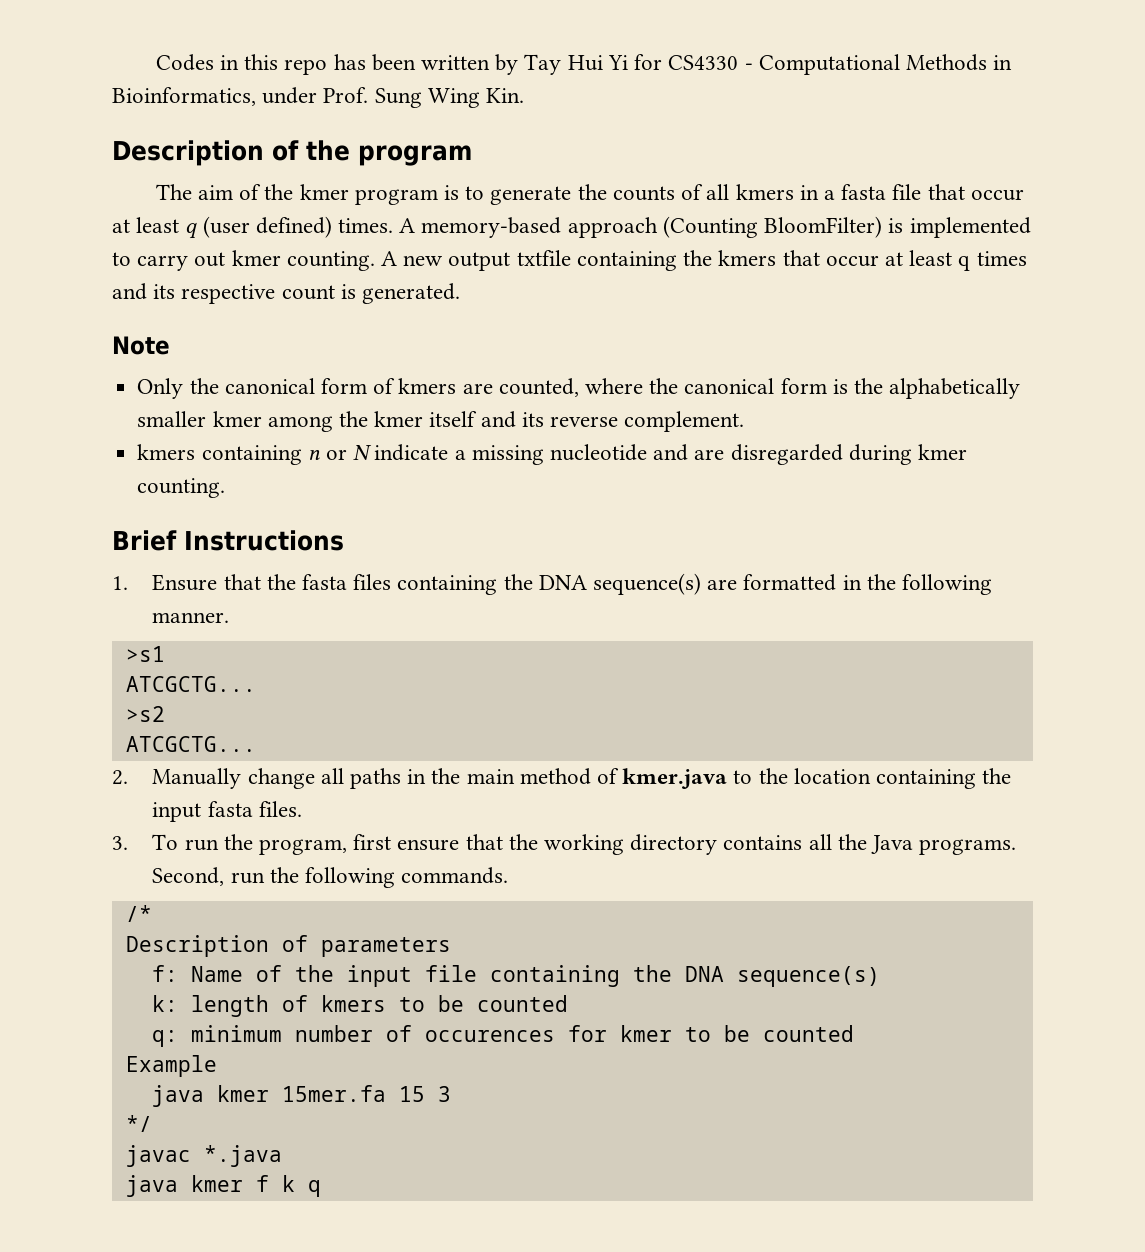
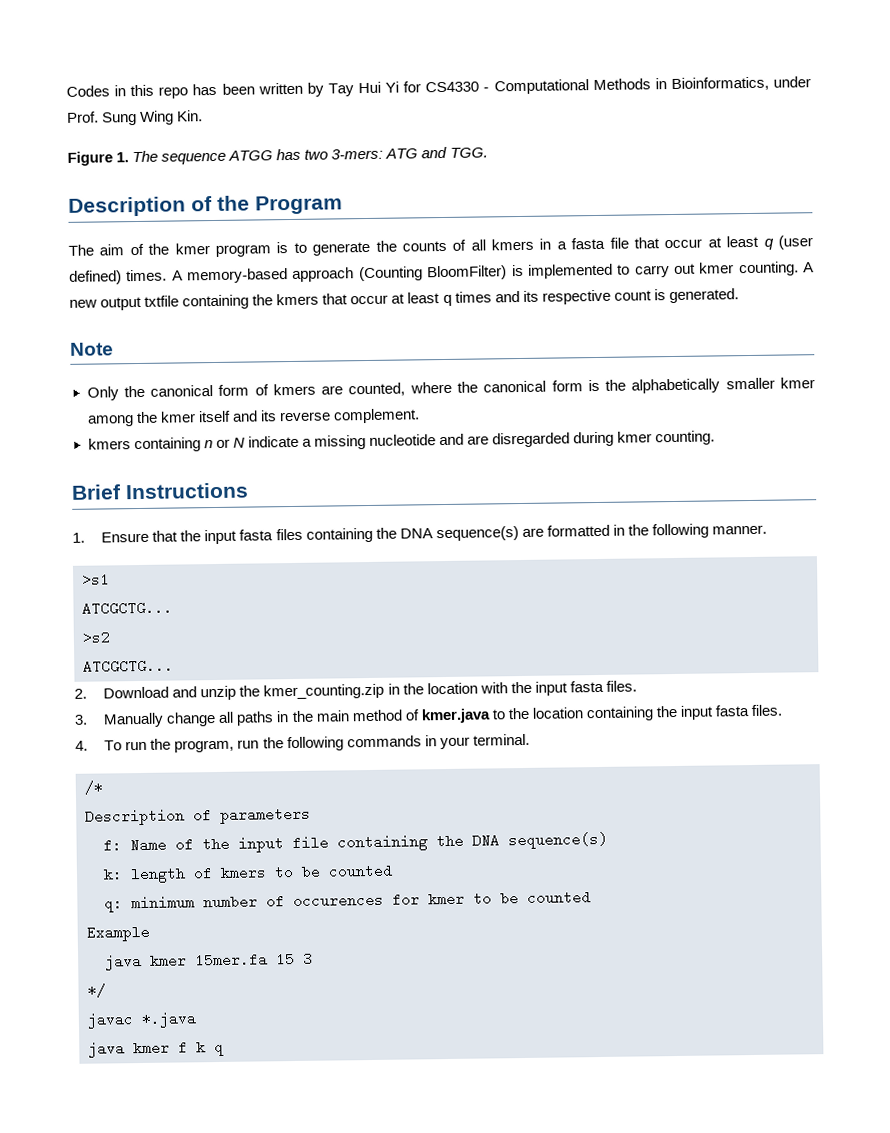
(525, 95) none -> [67,146,488,166] // Figure 1. The sequence ATGG has two 3-mers: ATG and TGG.
[358,145,472,166] program -> [255,195,343,215] Program
(296, 582) none -> [204,529,238,545] input
(128, 777) none -> [103,680,637,701] [74,714,88,725] Download and unzip the kmer_counting.zip in the location with the input fasta files. // 3.
[112,836,128,850] 3. -> [75,740,88,751] 4.
[353,834,1017,855] [152,867,509,888] first ensure that the working directory contains all the Java programs. Second, run the following commands. -> [237,733,530,752] run the following commands in your terminal.

